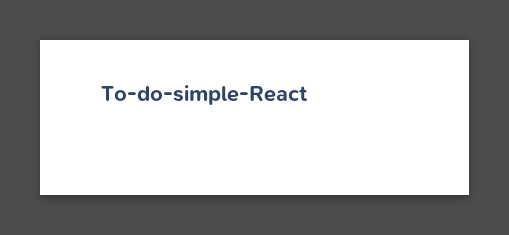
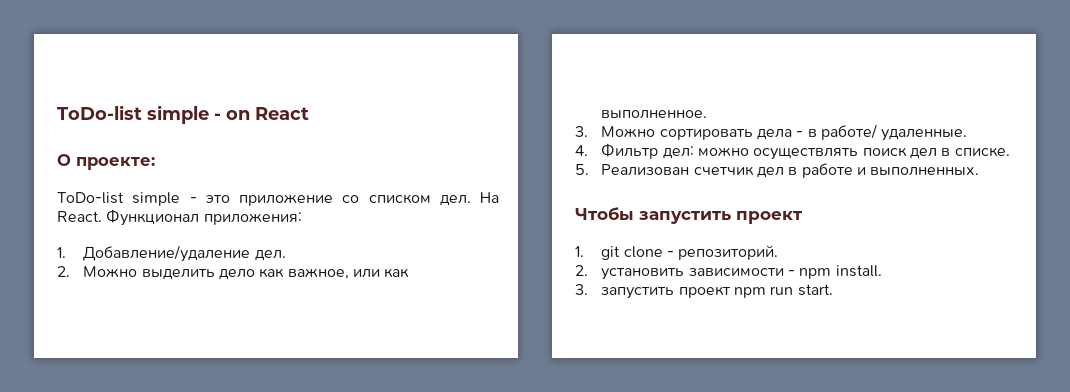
[101,85,308,105] To-do-simple-React -> [57,105,309,124] [57,154,155,170] [57,192,499,206] [57,209,302,226] [57,245,286,262] [57,266,410,280] [601,110,708,119] [575,124,968,141] [575,143,1010,160] [575,163,980,178] [575,207,802,224] [575,245,779,260] [575,265,882,280] [575,284,833,299] ToDo-list simple - on React // О проекте: // ToDo-list simple - это приложение со списком дел. На React. Функционал приложения: // 1. Добавление/удаление дел. // 2. Можно выделить дело как важное, или как выполненное. // 3. Можно сортировать дела - в работе/ удаленные. // 4. Фильтр дел: можно осуществлять поиск дел в списке. // 5. Реализован счетчик дел в работе и выполненных. // Чтобы запустить проект // 1. git clone - репозиторий. // 2. установить зависимости - npm install. // 3. запустить проект npm run start.

